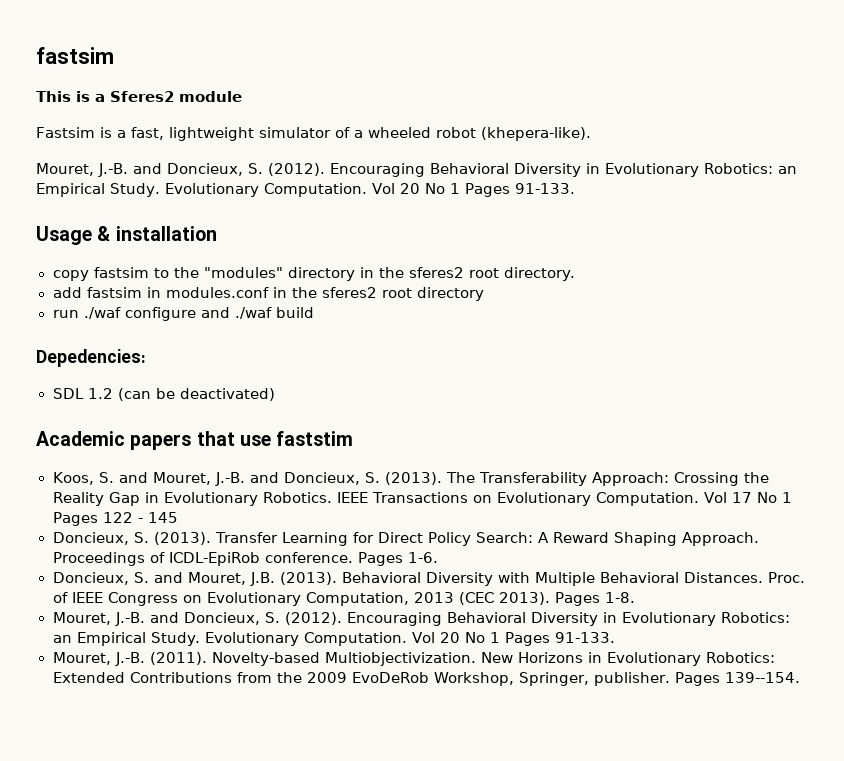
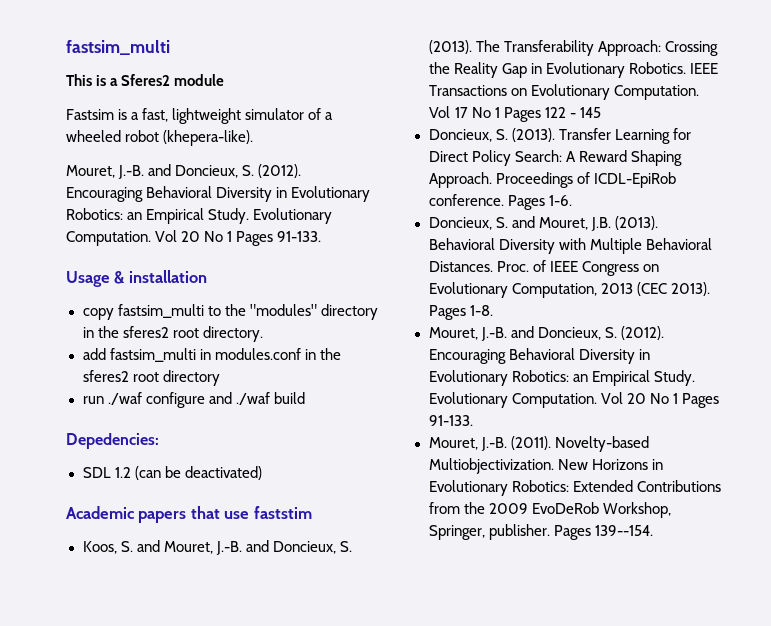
[36,47,114,64] fastsim -> [66,40,170,55] fastsim_multi
[93,267,149,278] fastsim -> [117,304,204,318] fastsim_multi
[86,287,142,298] fastsim -> [109,348,196,362] fastsim_multi

